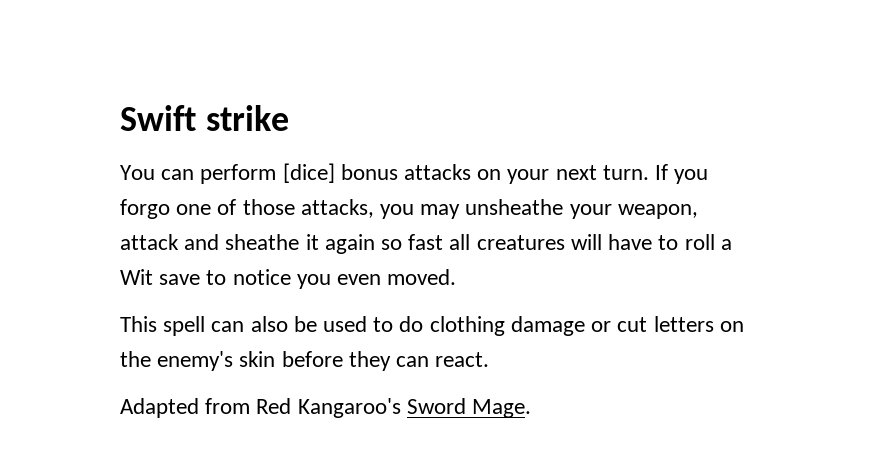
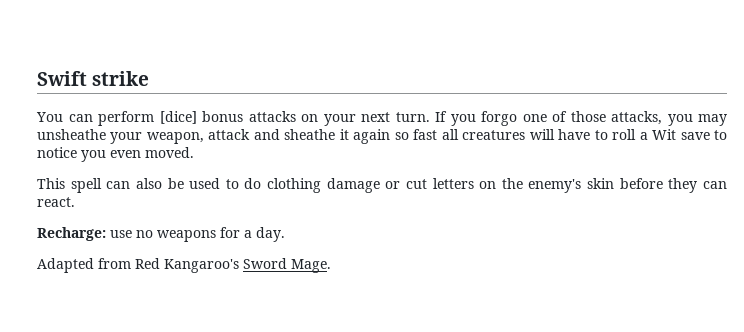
(490, 359) none -> [37,227,285,242] // Recharge: use no weapons for a day.

